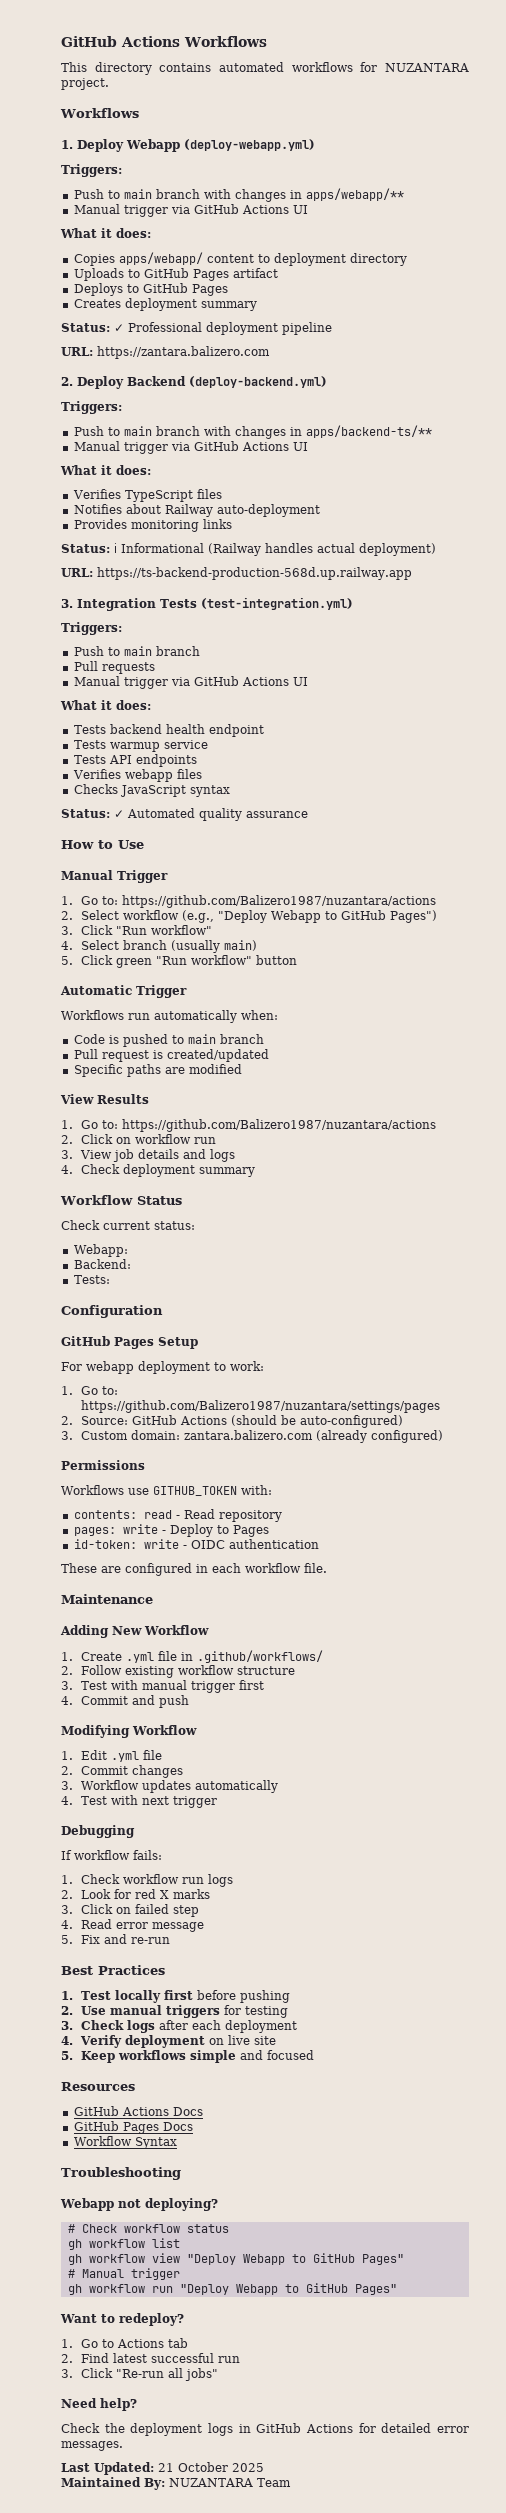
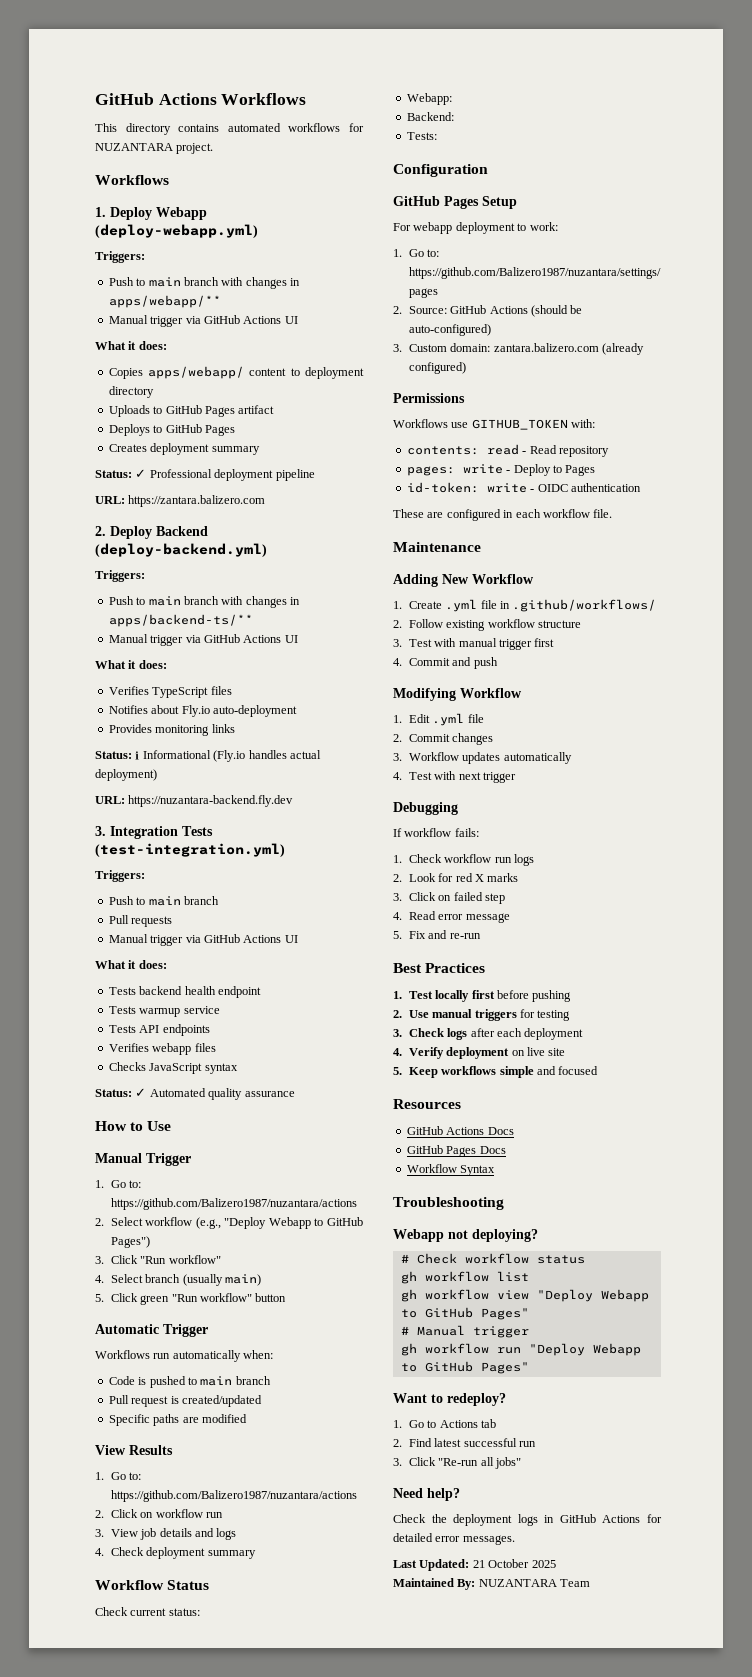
[164,504,213,517] Railway -> [181,705,210,717] Fly.io
[208,543,261,556] (Railway -> [213,750,246,762] (Fly.io
[97,567,412,580] https://ts-backend-production-568d.up.railway.app -> [128,795,294,807] https://nuzantara-backend.fly.dev

